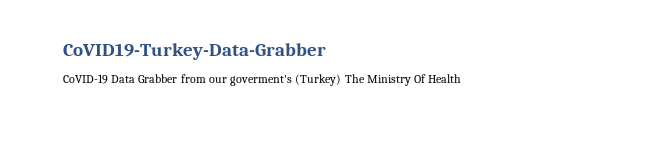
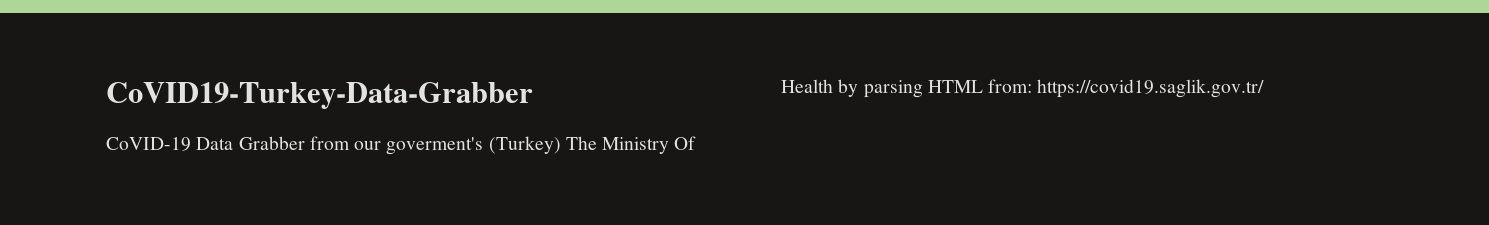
(462, 78) none -> [838,79,1265,98] by parsing HTML from: https://covid19.saglik.gov.tr/

